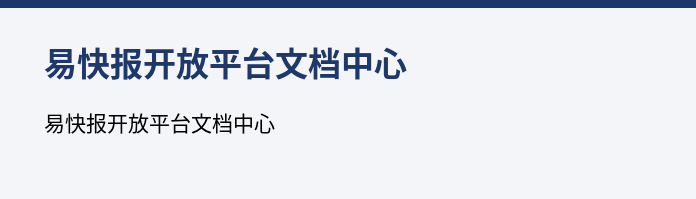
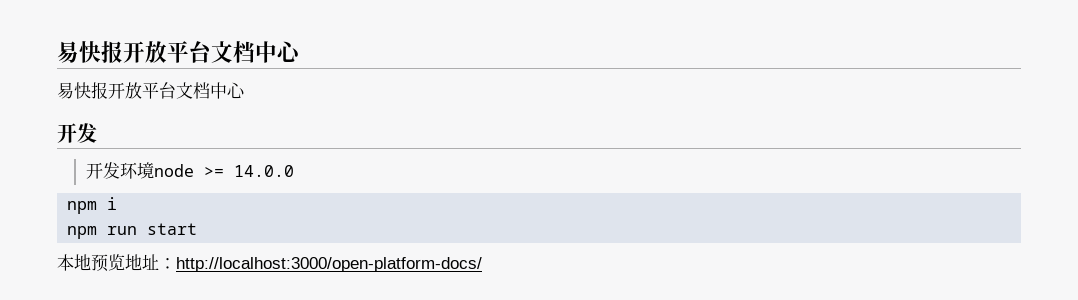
(275, 123) none -> [57,123,97,143] [85,162,294,179] [67,197,118,214] [67,223,198,239] [57,254,482,272] // 开发 // 开发环境node >= 14.0.0 // npm i // npm run start // 本地预览地址：http://localhost:3000/open-platform-docs/

